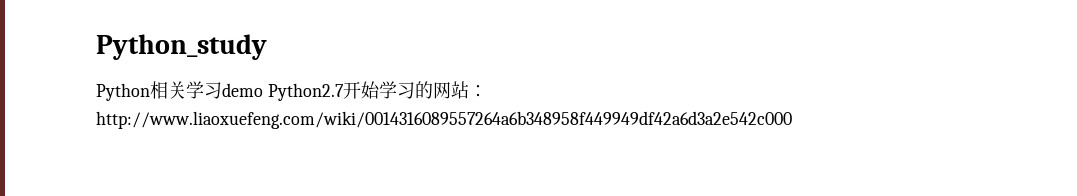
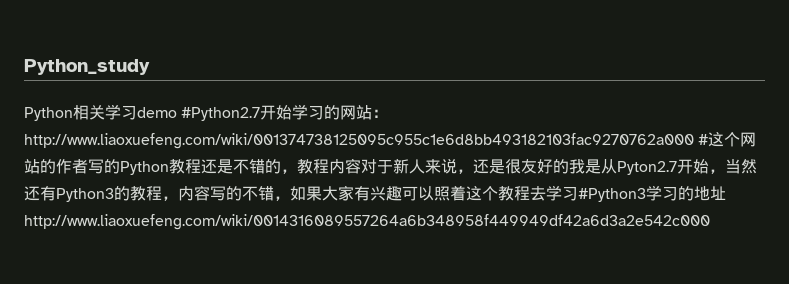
[267,83,344,101] Python2.7 -> [181,107,261,121] #Python2.7
(487, 91) none -> [24,132,757,149] [24,158,757,175] [24,185,726,202] http://www.liaoxuefeng.com/wiki/001374738125095c955c1e6d8bb493182103fac9270762a000 #这个网站的作者写的Python教程还是不错的，教程内容对于新人来说，还是很友好的我是从Pyton2.7开始，当然还有Python3的教程，内容写的不错，如果大家有兴趣可以照着这个教程去学习#Python3学习的地址

